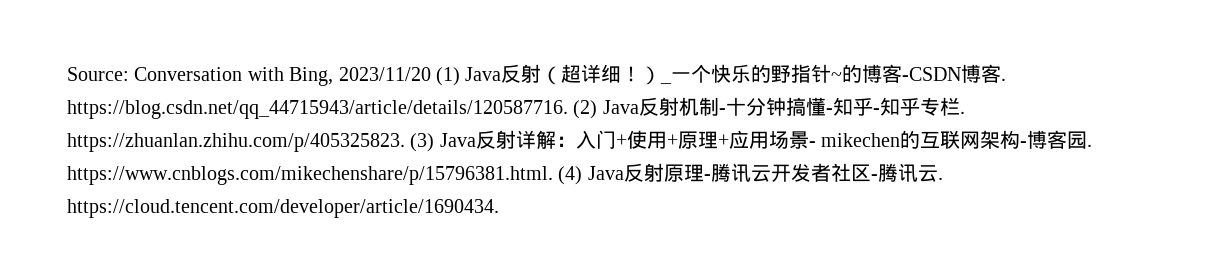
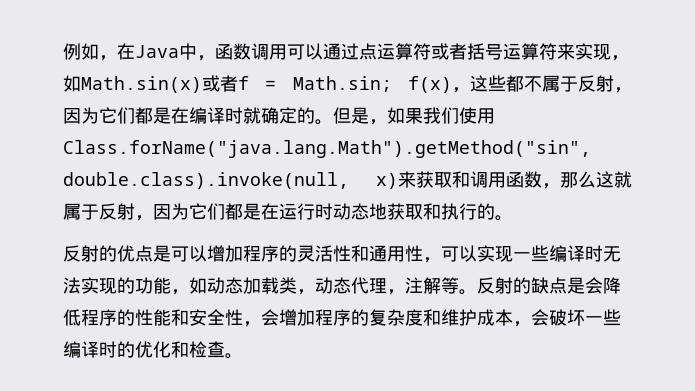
[67,64,673,86] [671,64,1007,83] [67,97,965,119] [67,130,1093,152] [67,163,943,185] [67,199,499,218] Source: Conversation with Bing, 2023/11/20 (1) Java反射（超详细！）_一个快乐的野指针~的博客-CSDN博客. https://blog.csdn.net/qq_44715943/article/details/120587716. (2) Java反射机制-十分钟搞懂-知乎-知乎专栏. https://zhuanlan.zhihu.com/p/405325823. (3) Java反射详解：入门+使用+原理+应用场景- mikechen的互联网架构-博客园. https://www.cnblogs.com/mikechenshare/p/15796381.html. (4) Java反射原理-腾讯云开发者社区-腾讯云. https://cloud.tencent.com/developer/article/1690434. -> [63,43,629,61] [63,75,632,93] [63,107,495,125] [63,140,591,158] [63,171,632,189] [63,203,513,221] [63,245,621,263] [63,277,621,295] [63,309,621,327] [63,341,243,359] 例如，在Java中，函数调用可以通过点运算符或者括号运算符来实现，如Math.sin(x)或者f = Math.sin; f(x)，这些都不属于反射，因为它们都是在编译时就确定的。但是，如果我们使用Class.forName("java.lang.Math").getMethod("sin", double.class).invoke(null, x)来获取和调用函数，那么这就属于反射，因为它们都是在运行时动态地获取和执行的。 // 反射的优点是可以增加程序的灵活性和通用性，可以实现一些编译时无法实现的功能，如动态加载类，动态代理，注解等。反射的缺点是会降低程序的性能和安全性，会增加程序的复杂度和维护成本，会破坏一些编译时的优化和检查。

